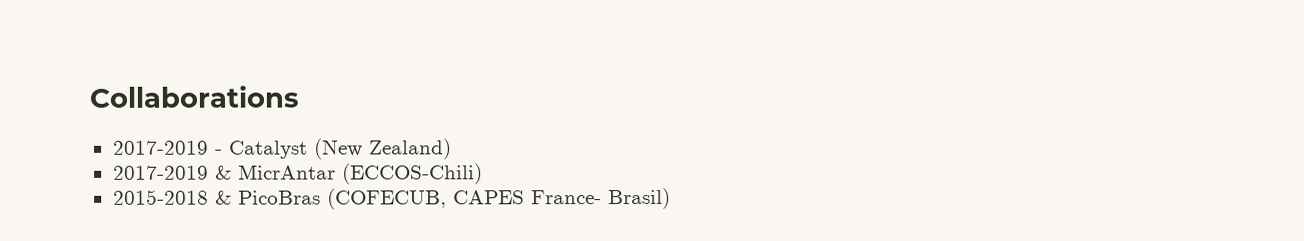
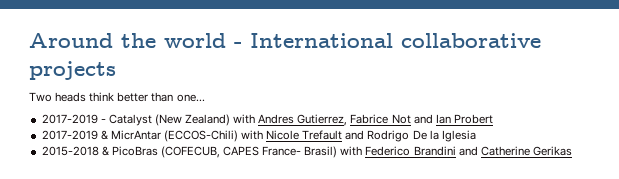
[89,85,299,108] Collaborations -> [29,33,541,48] [29,61,116,80] [29,92,205,102] Around the world - International collaborative projects // Two heads think better than one...
[112,163,483,185] // 2017-2019 & MicrAntar (ECCOS-Chili) -> [233,114,493,126] [41,130,476,142] with Andres Gutierrez, Fabrice Not and Ian Probert // 2017-2019 & MicrAntar (ECCOS-Chili) with Nicole Trefault and Rodrigo De la Iglesia
(671, 198) none -> [340,146,572,156] with Federico Brandini and Catherine Gerikas

